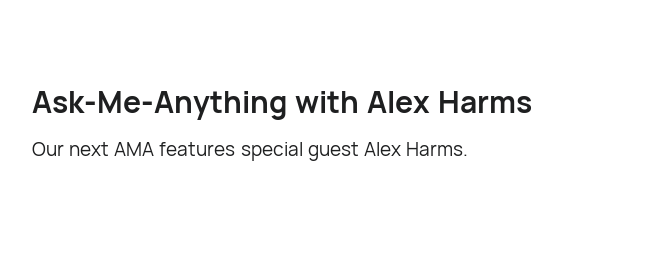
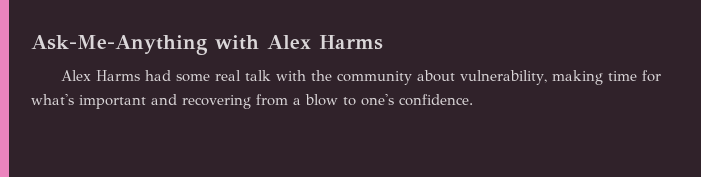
[32,142,468,161] Our next AMA features special guest Alex Harms. -> [60,70,661,85] [31,94,473,109] Alex Harms had some real talk with the community about vulnerability, making time for what's important and recovering from a blow to one's confidence.

